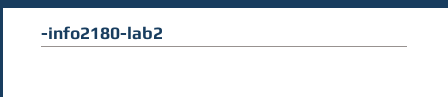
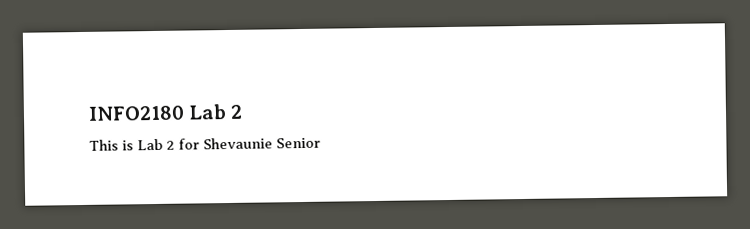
[41,26,163,40] -info2180-lab2 -> [88,104,244,121] [89,137,321,151] INFO2180 Lab 2 // This is Lab 2 for Shevaunie Senior

